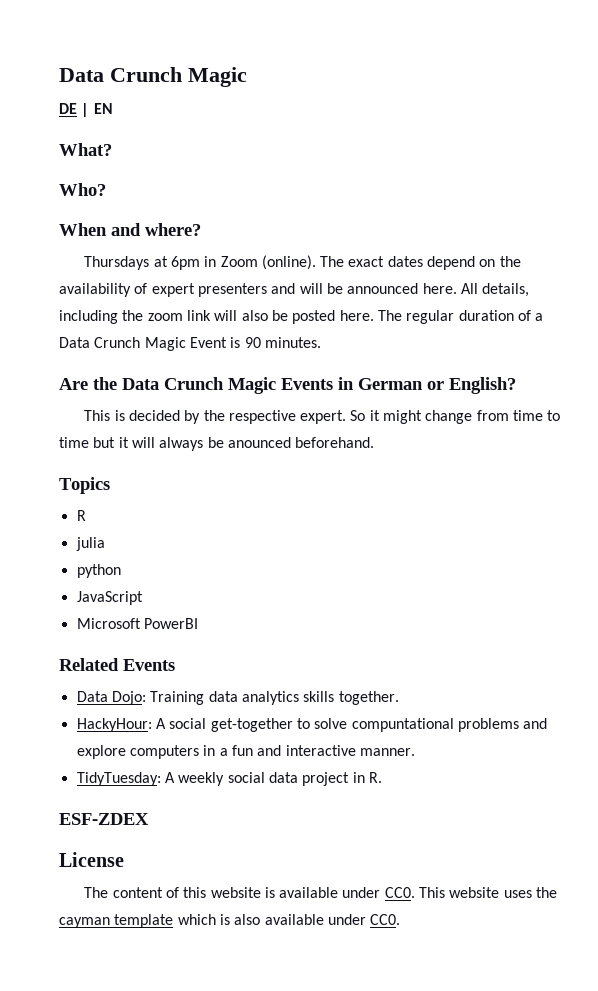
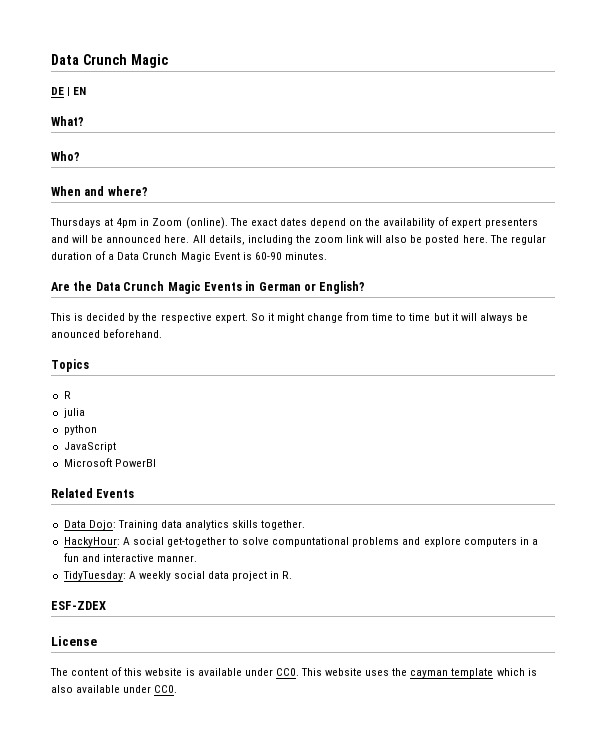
[170,256,200,270] 6pm -> [116,218,138,228] 4pm
[244,337,261,348] 90 -> [254,252,282,260] 60-90

